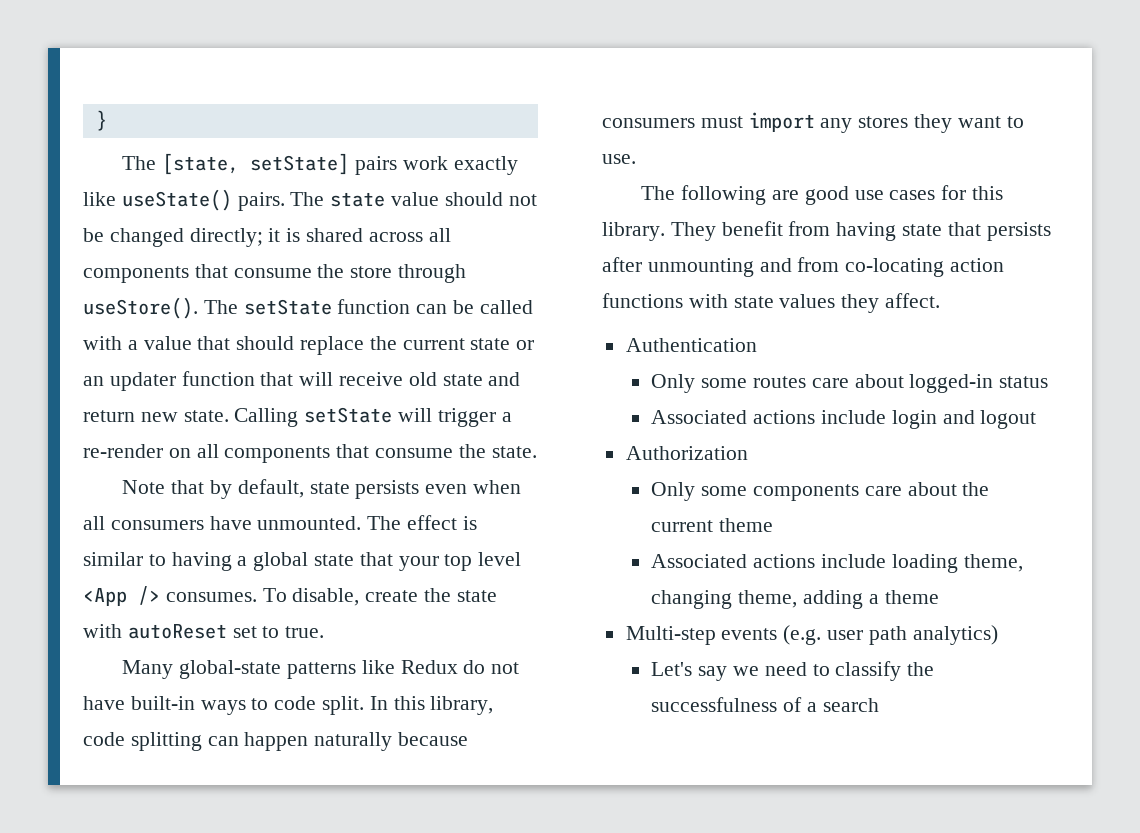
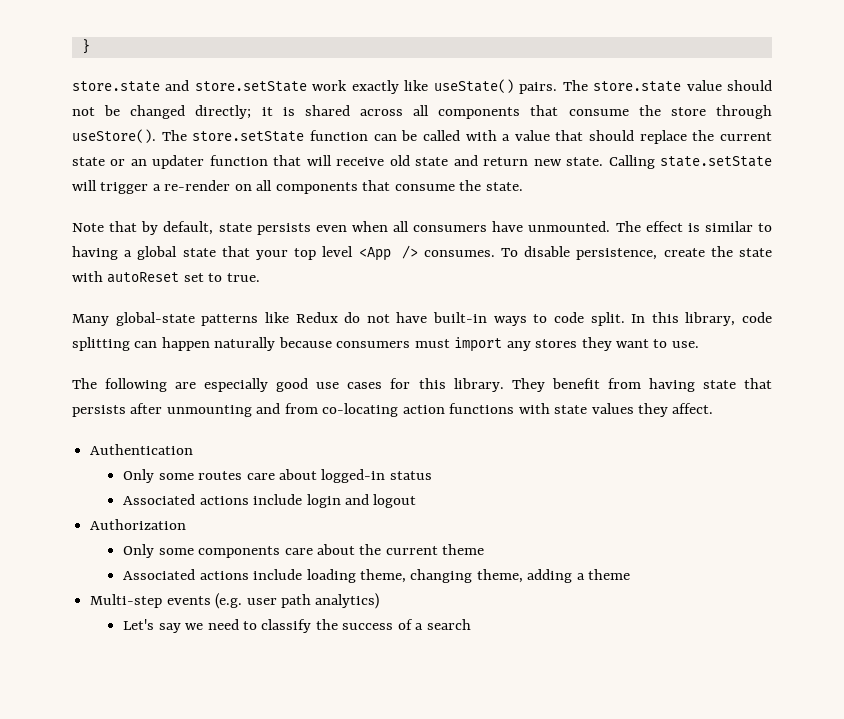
[122,153,398,175] The [state, setState] pairs -> [72,80,307,92] store.state and store.setState
[330,192,386,207] state -> [593,81,682,92] store.state
[243,299,332,315] setState -> [192,131,305,142] store.setState
[304,407,393,423] setState -> [660,156,773,167] state.setState
[292,588,360,606] disable, -> [524,246,658,260] disable persistence,
(800, 195) none -> [204,378,269,392] especially
[651,697,778,712] successfulness -> [342,623,394,630] success

